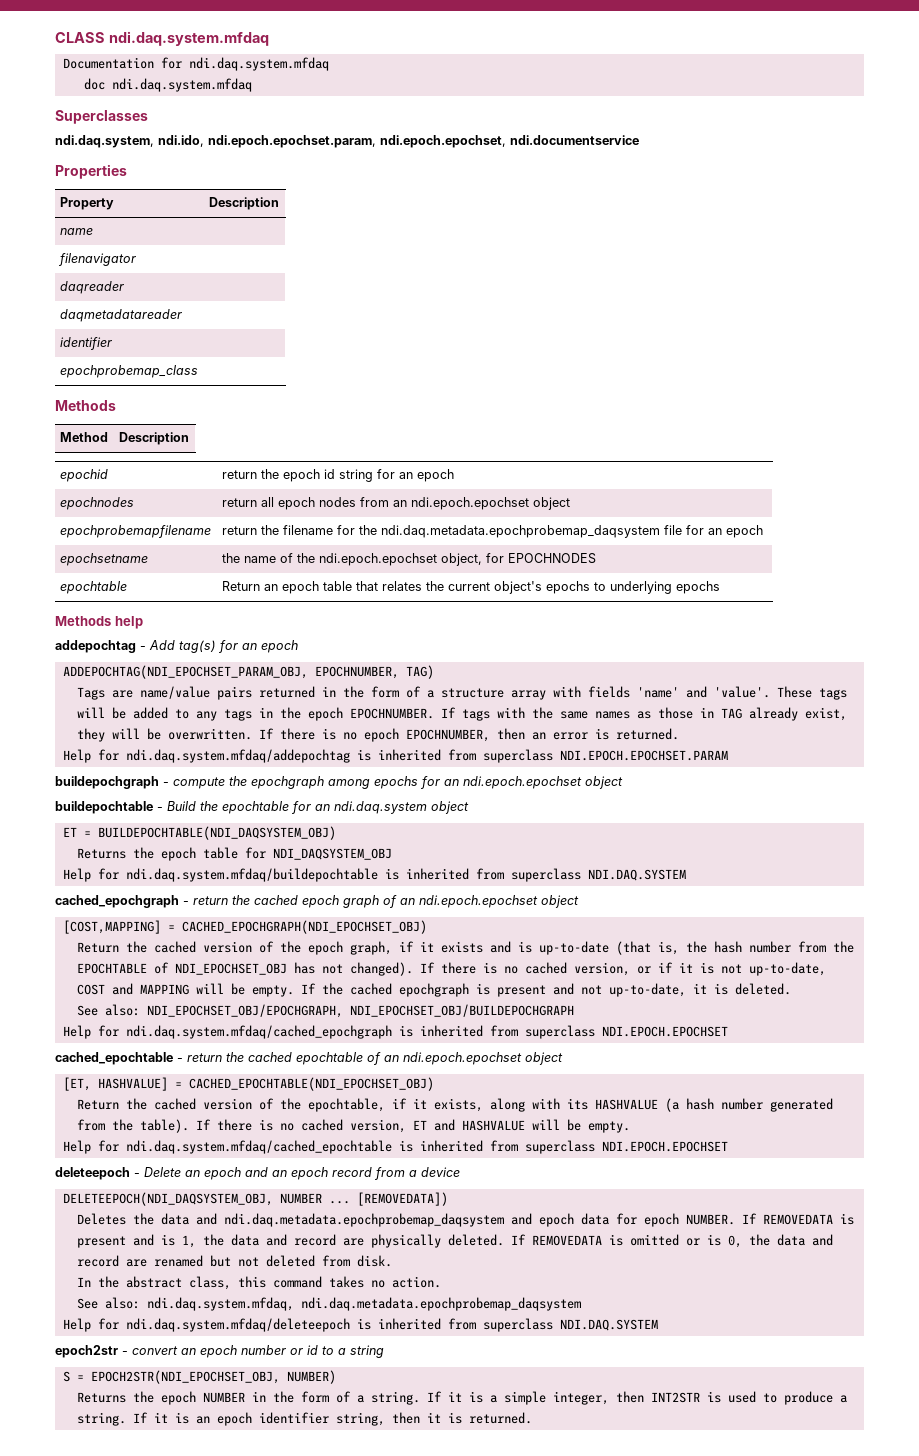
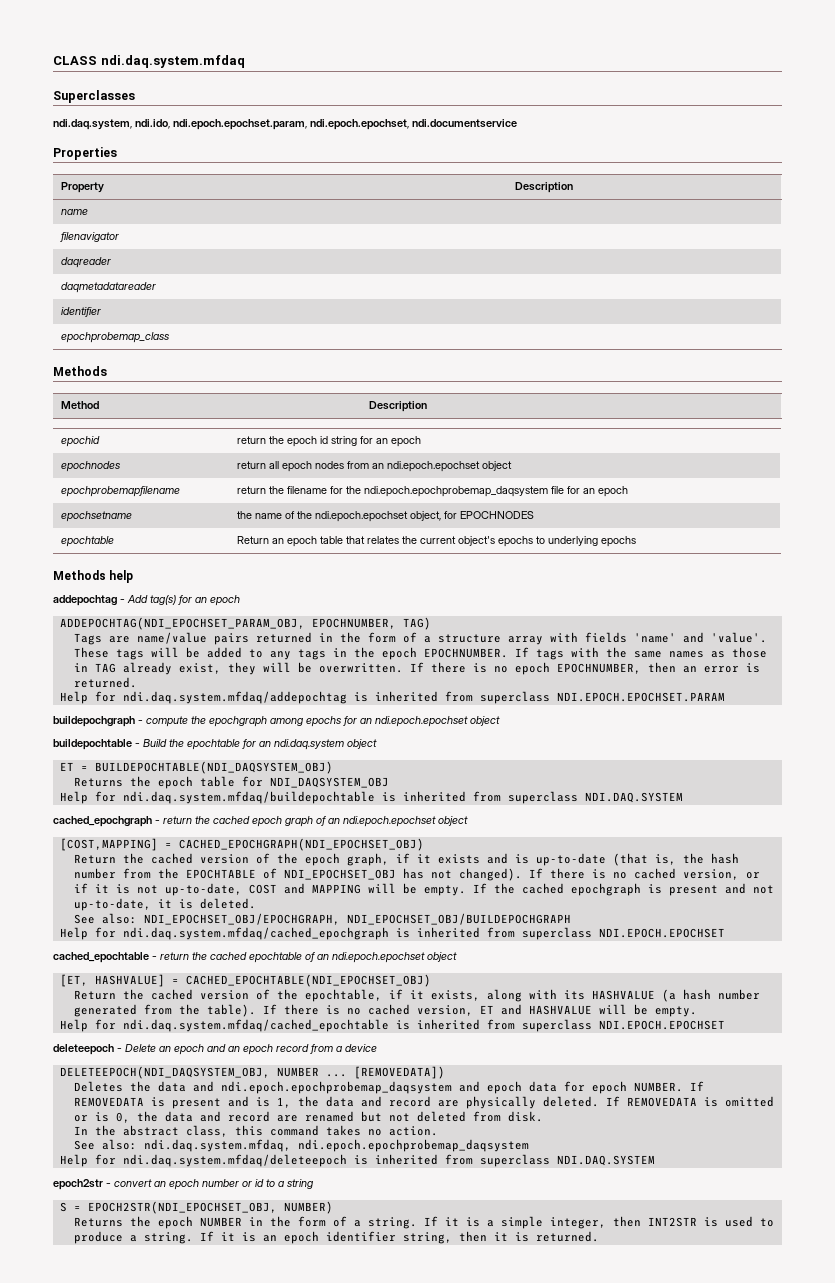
[62,57,329,71] [83,78,252,92] // Documentation for ndi.daq.system.mfdaq // doc ndi.daq.system.mfdaq -> (245, 61) none
[381,525,661,538] ndi.daq.metadata.epochprobemap_daqsystem -> [364,486,549,497] ndi.epoch.epochprobemap_daqsystem
[223,1213,504,1227] ndi.daq.metadata.epochprobemap_daqsystem -> [220,1081,452,1094] ndi.epoch.epochprobemap_daqsystem
[300,1297,581,1311] ndi.daq.metadata.epochprobemap_daqsystem -> [297,1139,529,1152] ndi.epoch.epochprobemap_daqsystem

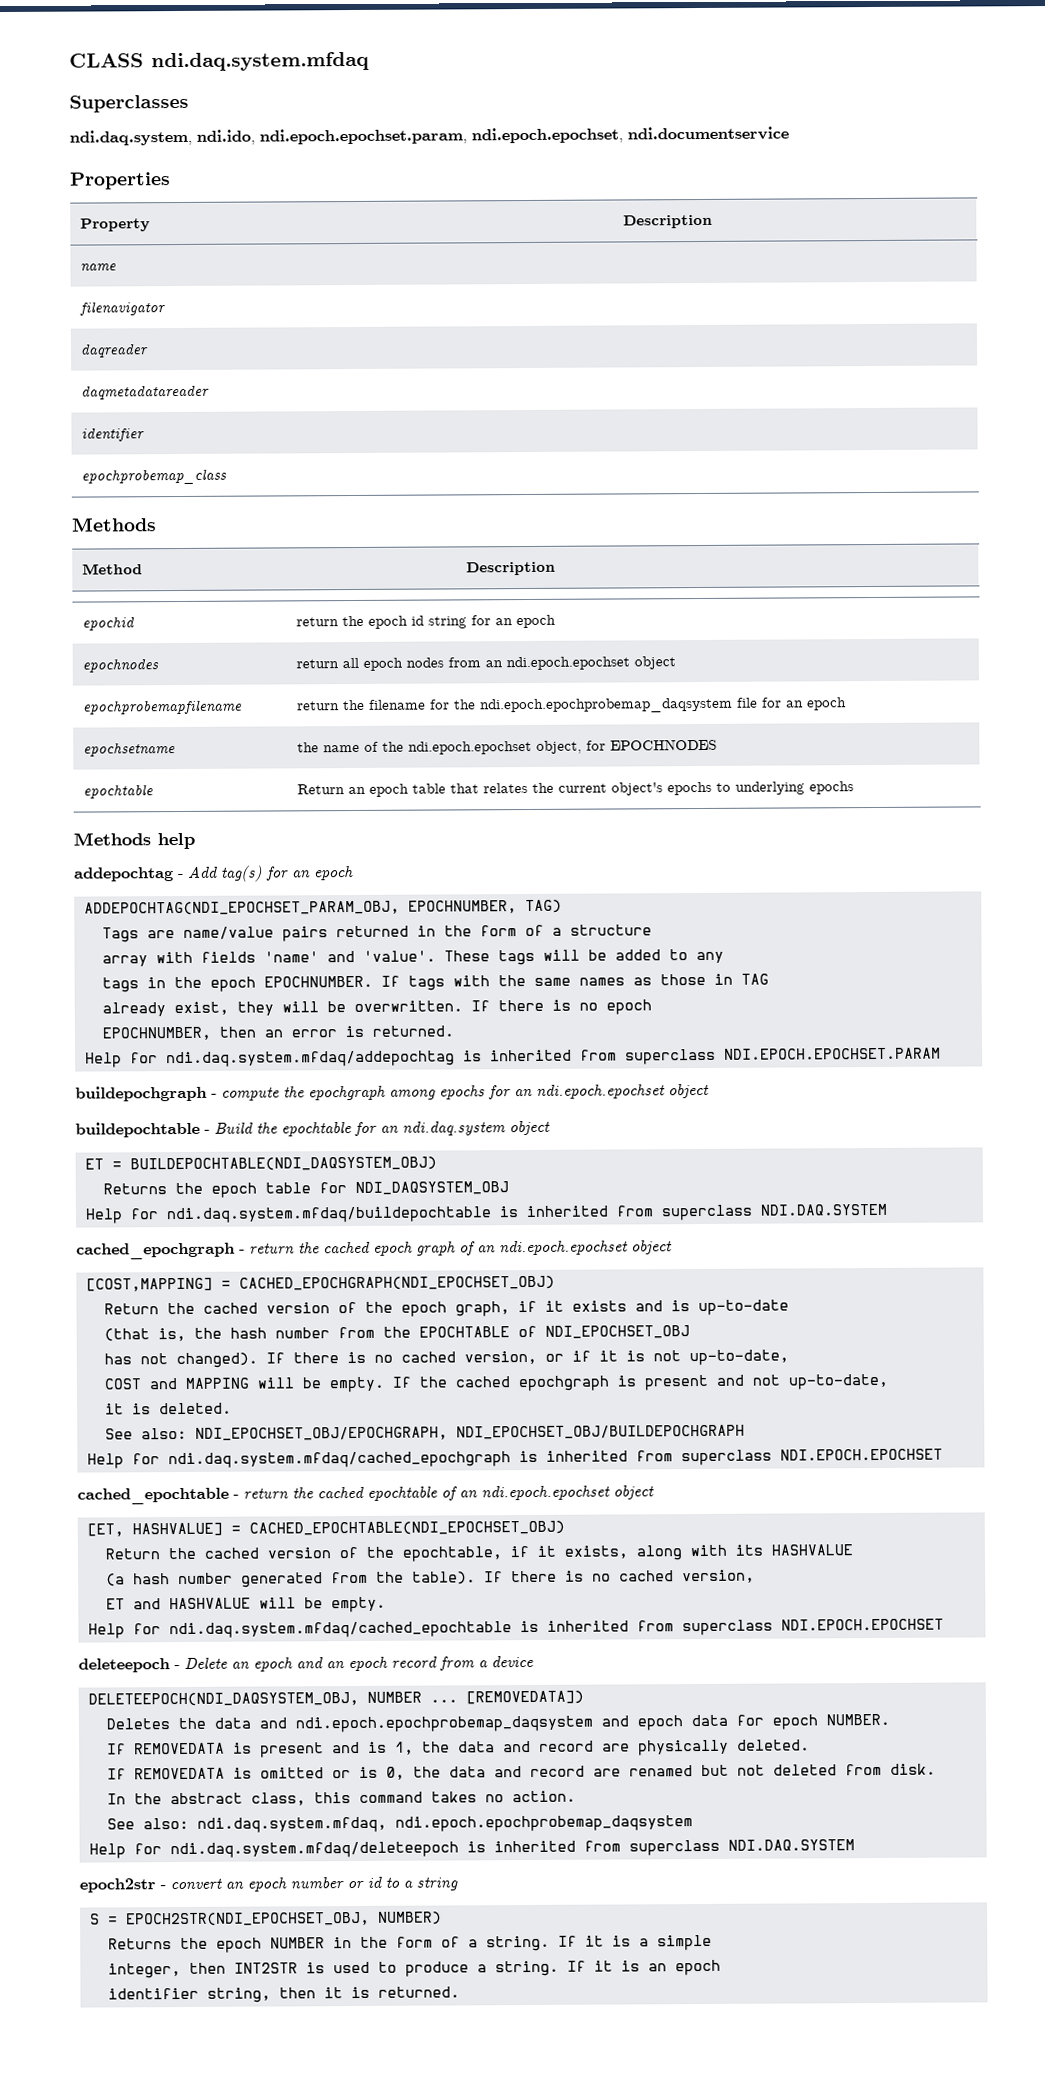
(501, 638) none -> (652, 930) //
(291, 655) none -> (724, 957) //
(116, 668) none -> (769, 979) //
(550, 668) none -> (652, 1007) //
(606, 859) none -> (789, 1307) //
(396, 874) none -> (690, 1332) //
(242, 889) none -> (789, 1357) //
(151, 904) none -> (889, 1381) //
(655, 995) none -> (853, 1550) //
(473, 1010) none -> (755, 1576) //
(683, 1087) none -> (890, 1719) //
(599, 1101) none -> (810, 1745) //
(543, 1222) none -> (712, 1942) //
(319, 1237) none -> (721, 1967) //

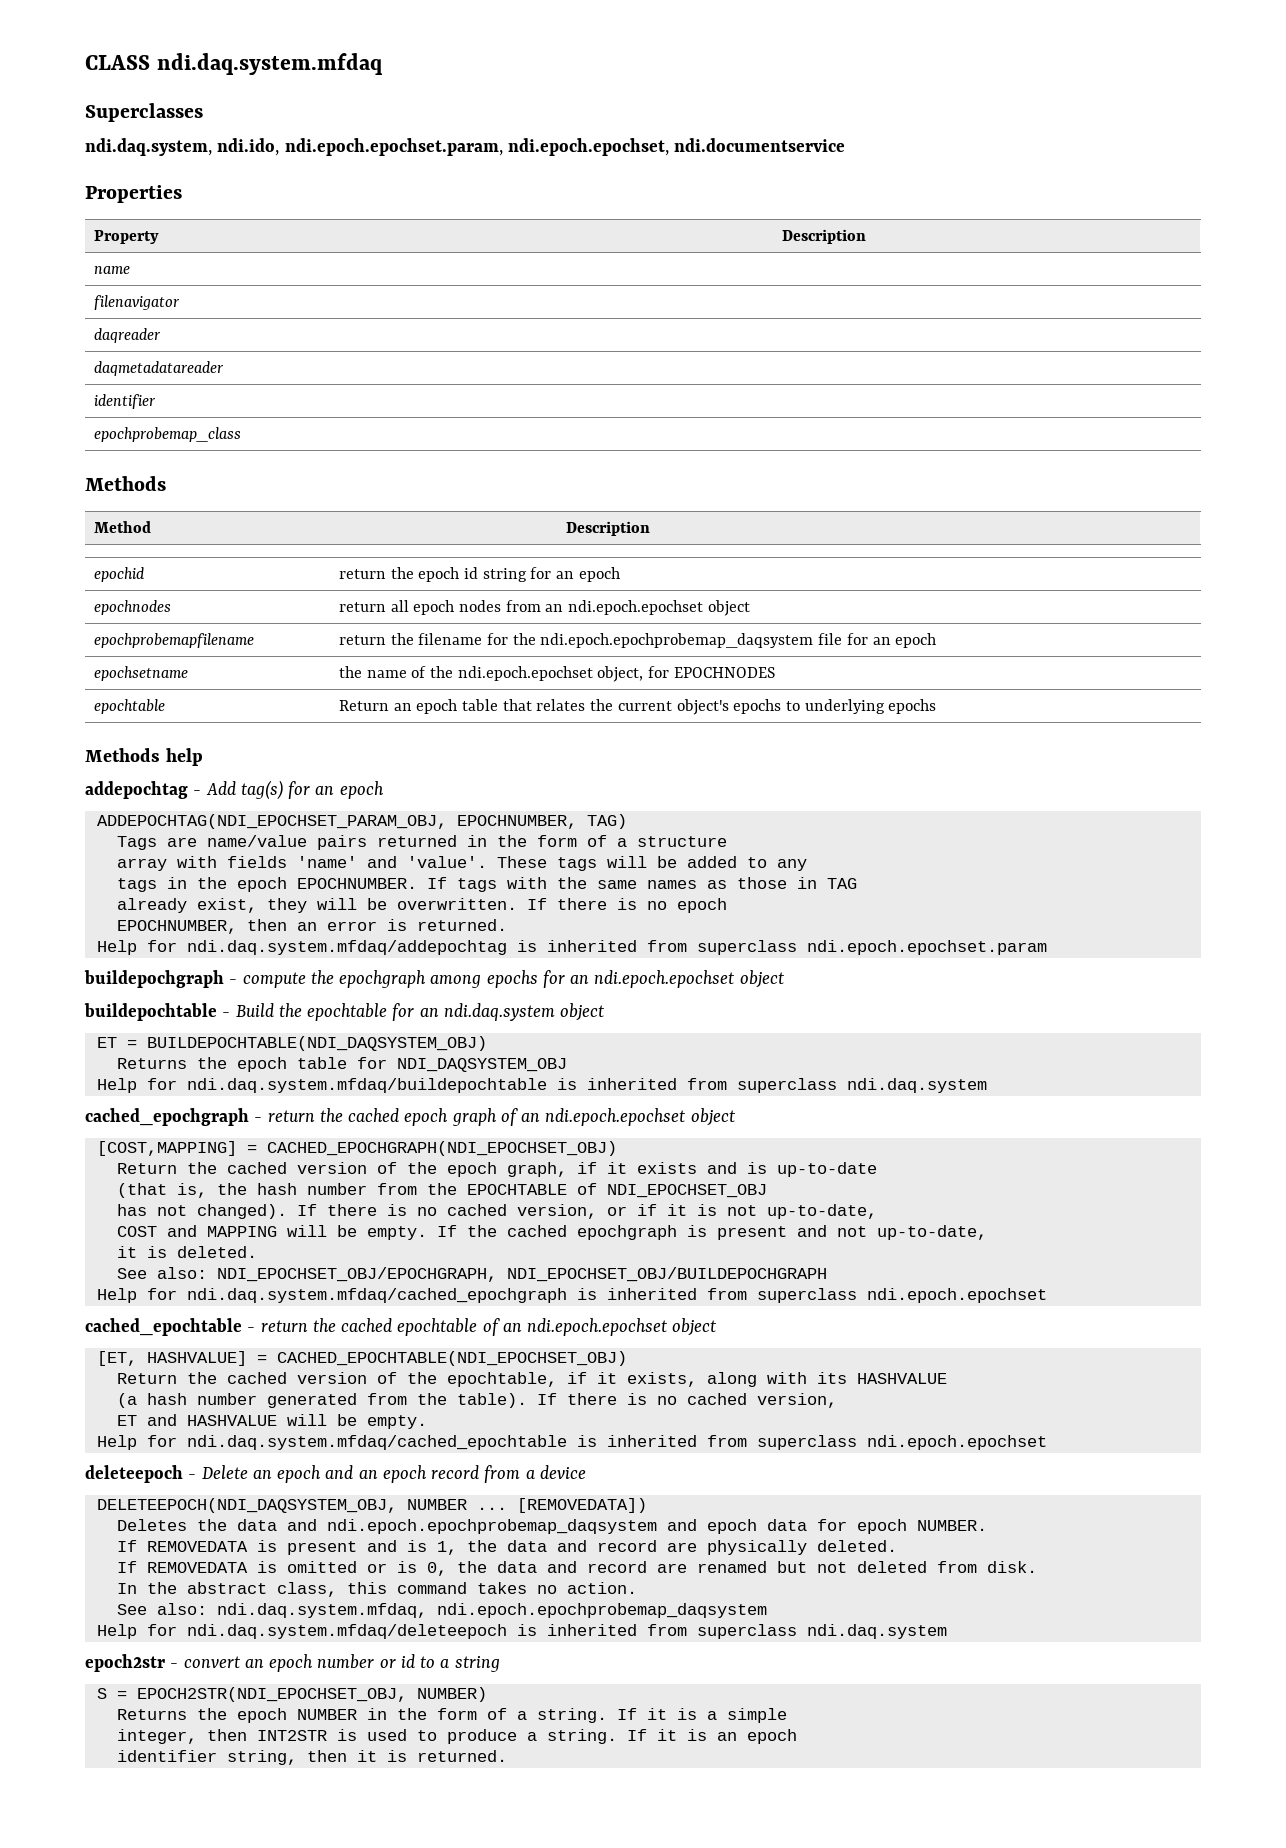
[723,1047,941,1060] NDI.EPOCH.EPOCHSET.PARAM -> [806,940,1047,955] ndi.epoch.epochset.param
[759,1203,888,1216] NDI.DAQ.SYSTEM -> [846,1078,987,1093] ndi.daq.system
[779,1448,943,1461] NDI.EPOCH.EPOCHSET -> [866,1288,1047,1303] ndi.epoch.epochset
[780,1618,944,1631] NDI.EPOCH.EPOCHSET -> [866,1435,1047,1450] ndi.epoch.epochset
[727,1839,855,1851] NDI.DAQ.SYSTEM -> [806,1624,947,1639] ndi.daq.system

